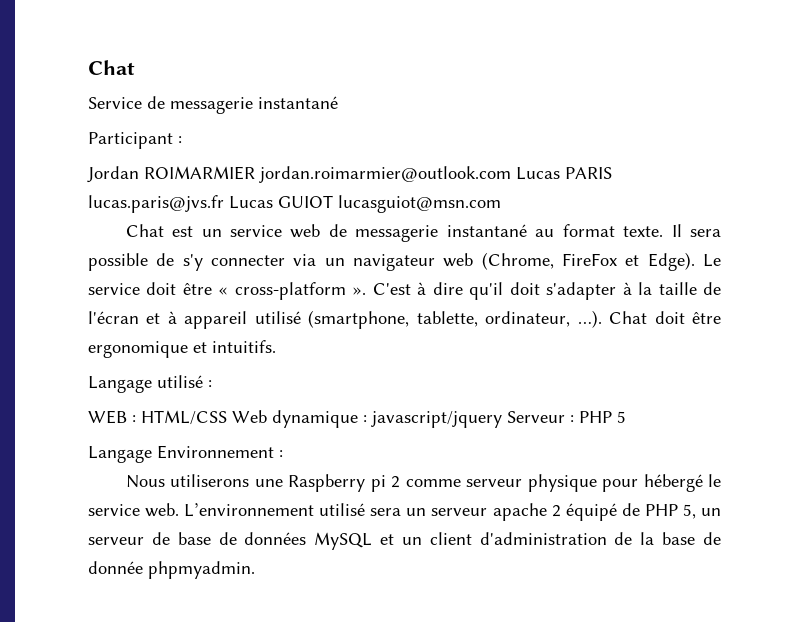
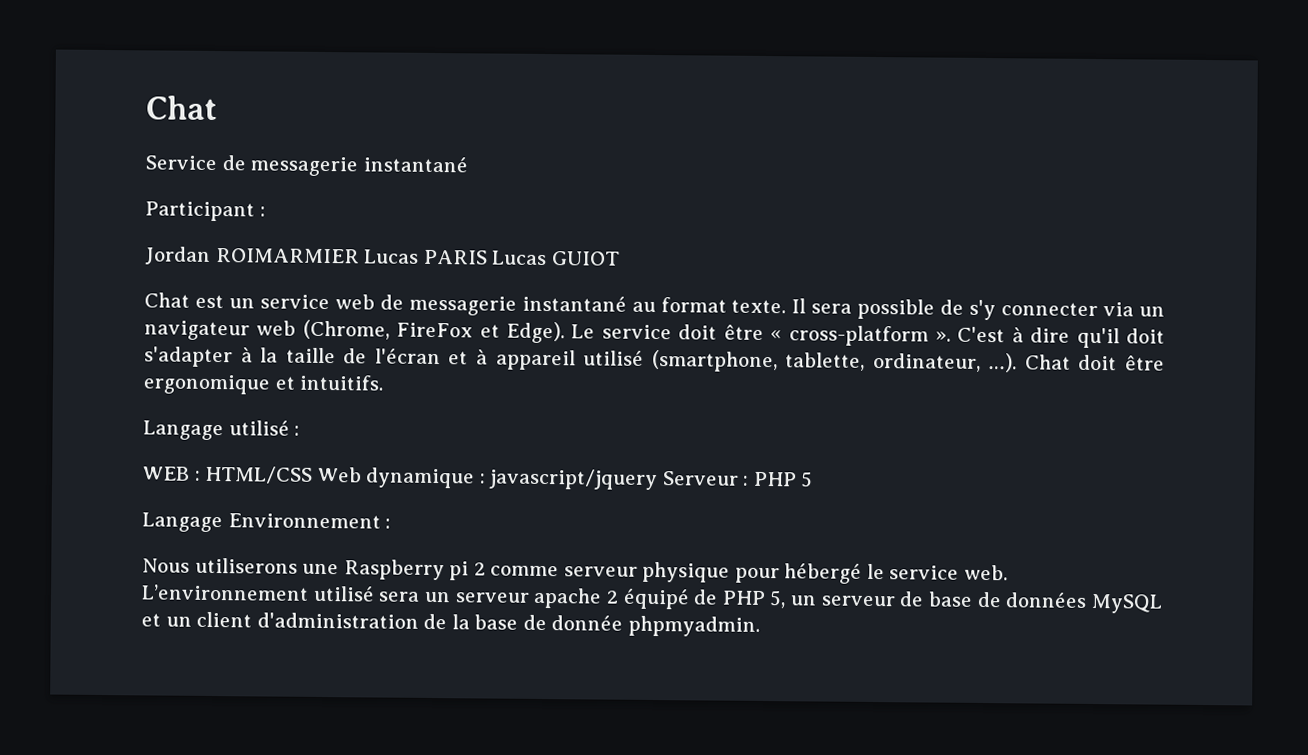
[259,166,511,183] jordan.roimarmier@outlook.com -> (360, 256) none
[88,195,224,213] lucas.paris@jvs.fr -> (488, 257) none
[338,195,501,213] lucasguiot@msn.com -> (620, 258) none

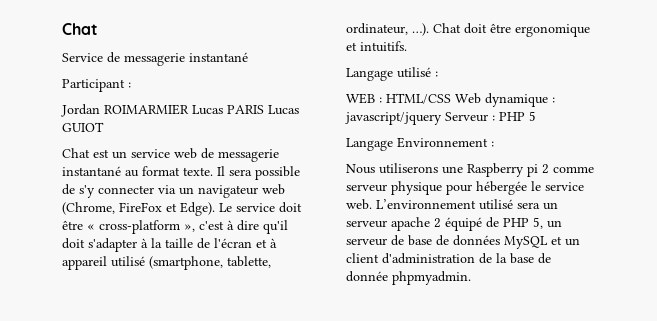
[934,326,1006,343] ». C'est -> [184,221,224,232] », c'est
[784,563,863,584] hébergé -> [476,181,527,195] hébergée

